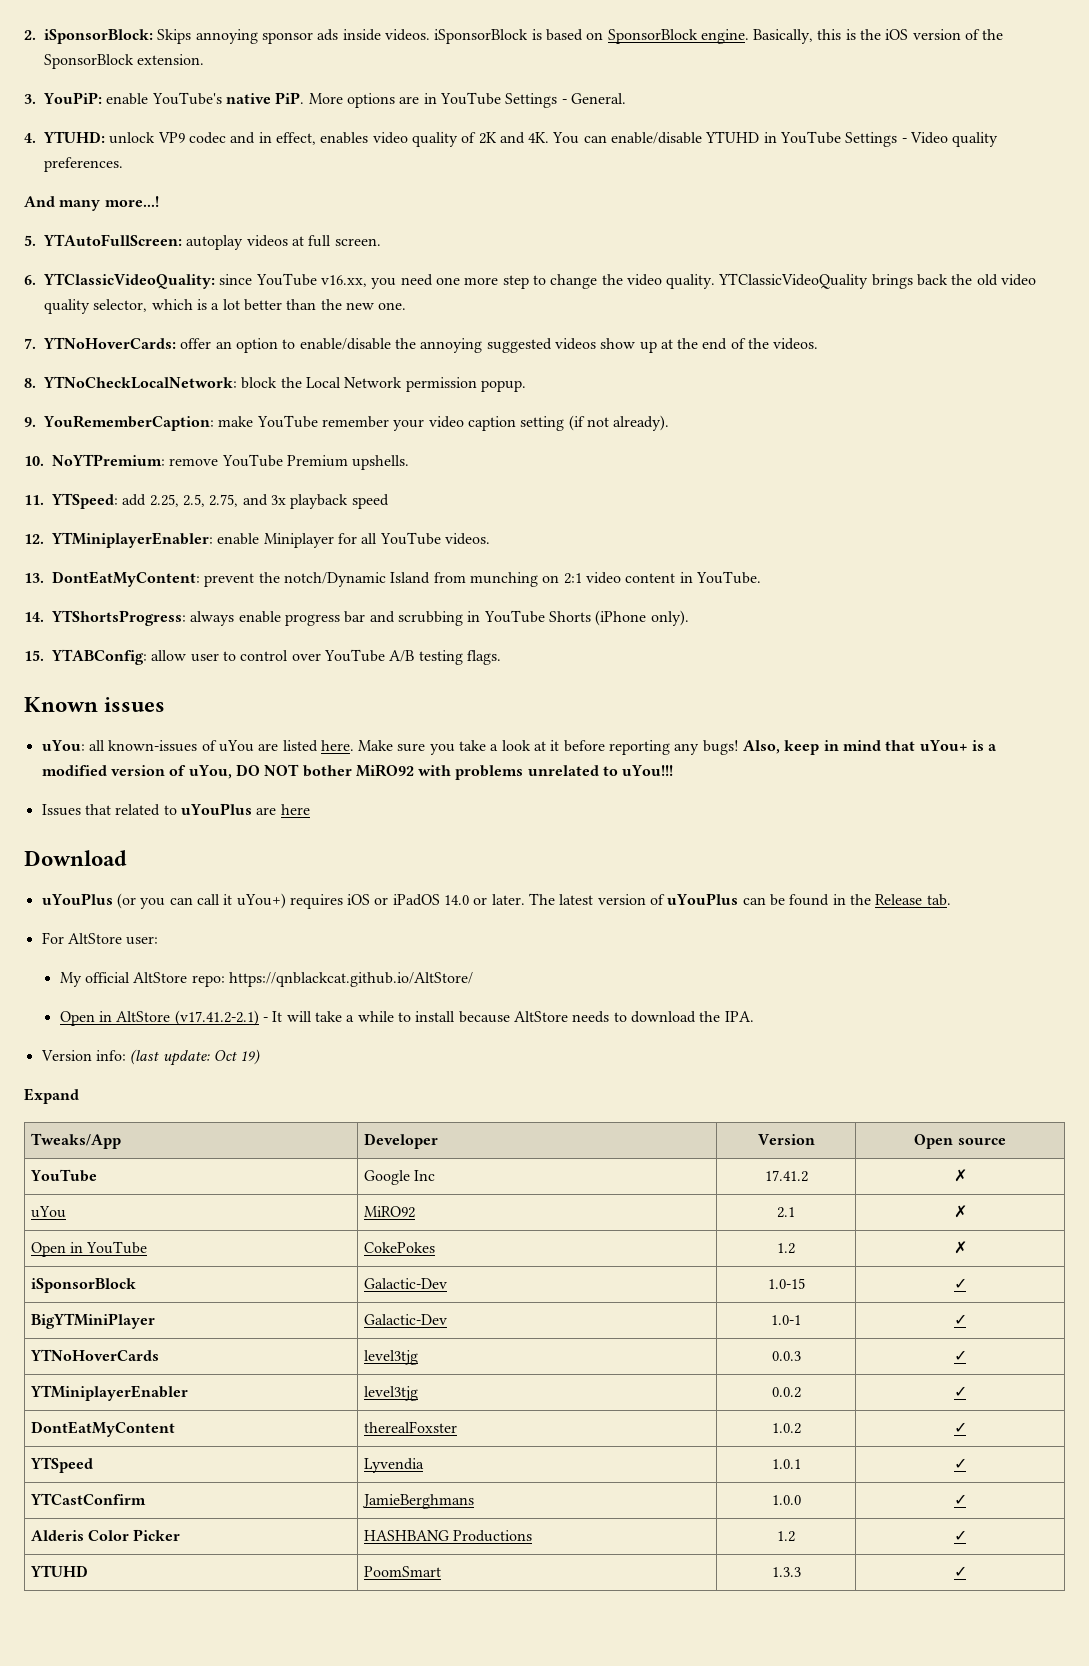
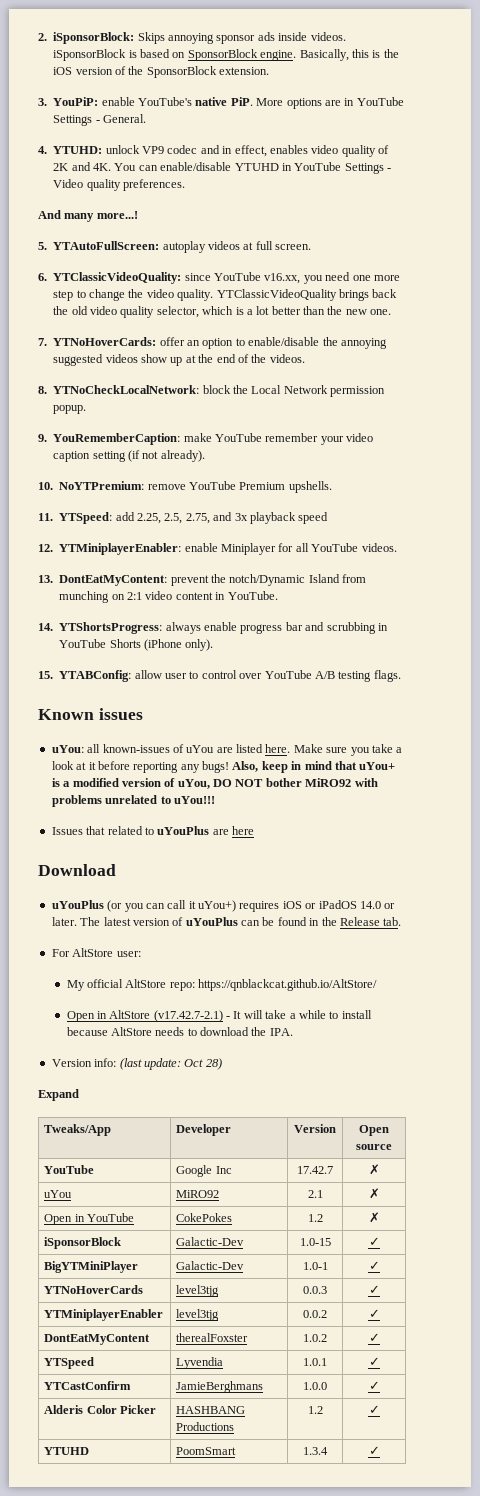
[174,1010,259,1026] (v17.41.2-2.1) -> [153,1010,223,1022] (v17.42.7-2.1)
[240,1049,261,1065] 19) -> [205,1058,222,1070] 28)
[764,1170,808,1182] 17.41.2 -> [297,1166,333,1174] 17.42.7
[771,1567,801,1577] 1.3.3 -> [303,1447,328,1455] 1.3.4

